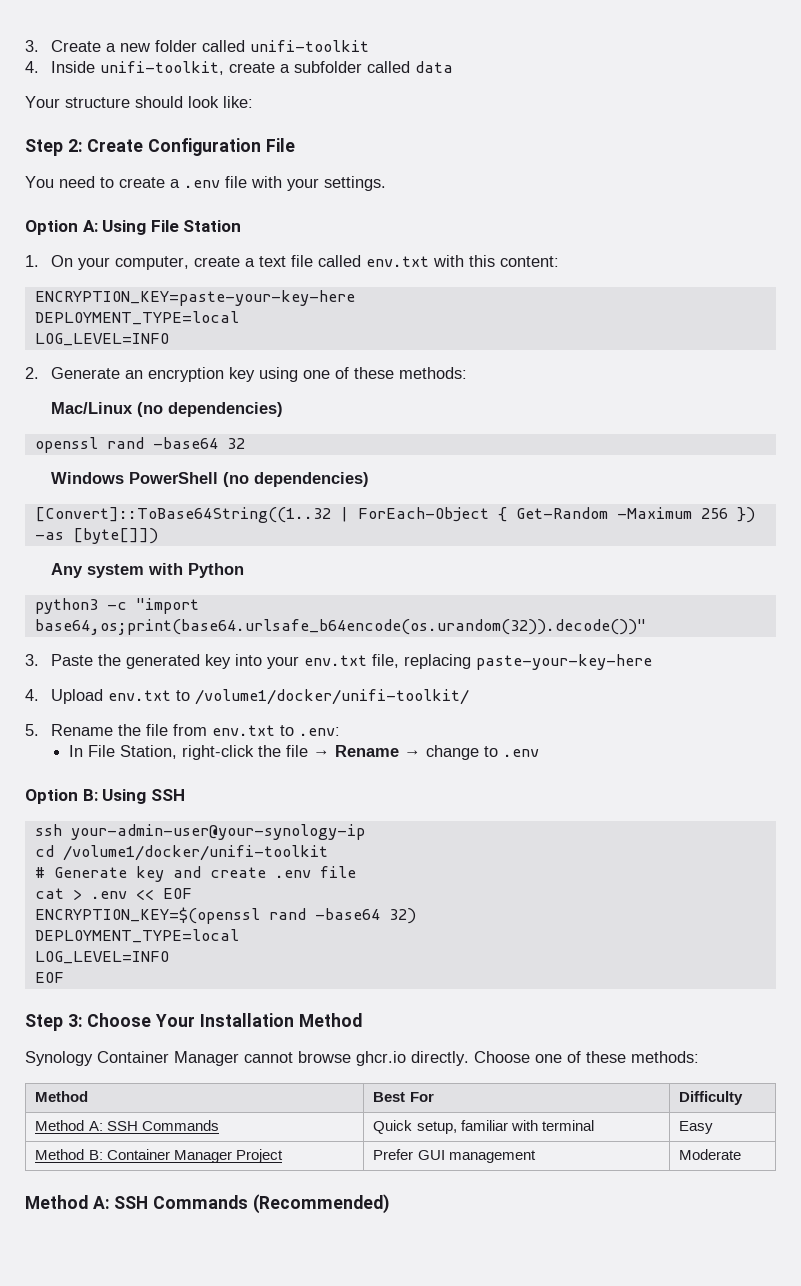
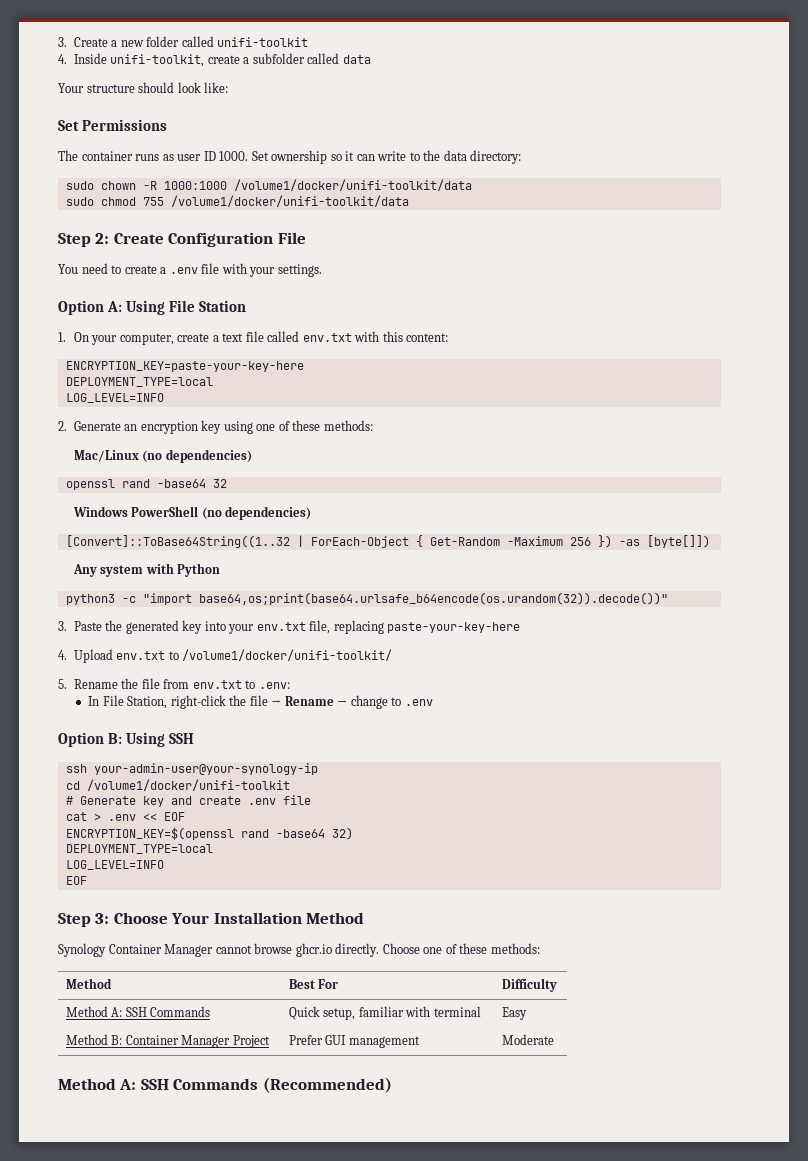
(253, 102) none -> [58,119,167,131] [58,150,522,164] [65,179,472,191] [65,195,409,207] // Set Permissions // The container runs as user ID 1000. Set ownership so it can write to the data directory: // sudo chown -R 1000:1000 /volume1/docker/unifi-toolkit/data // sudo chmod 755 /volume1/docker/unifi-toolkit/data

